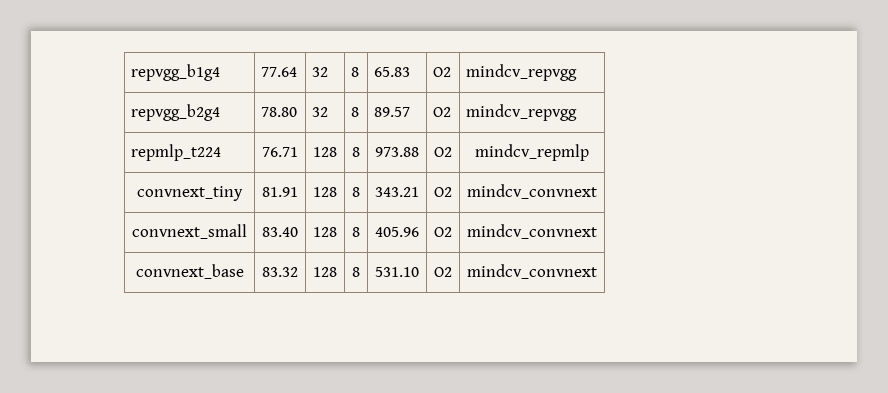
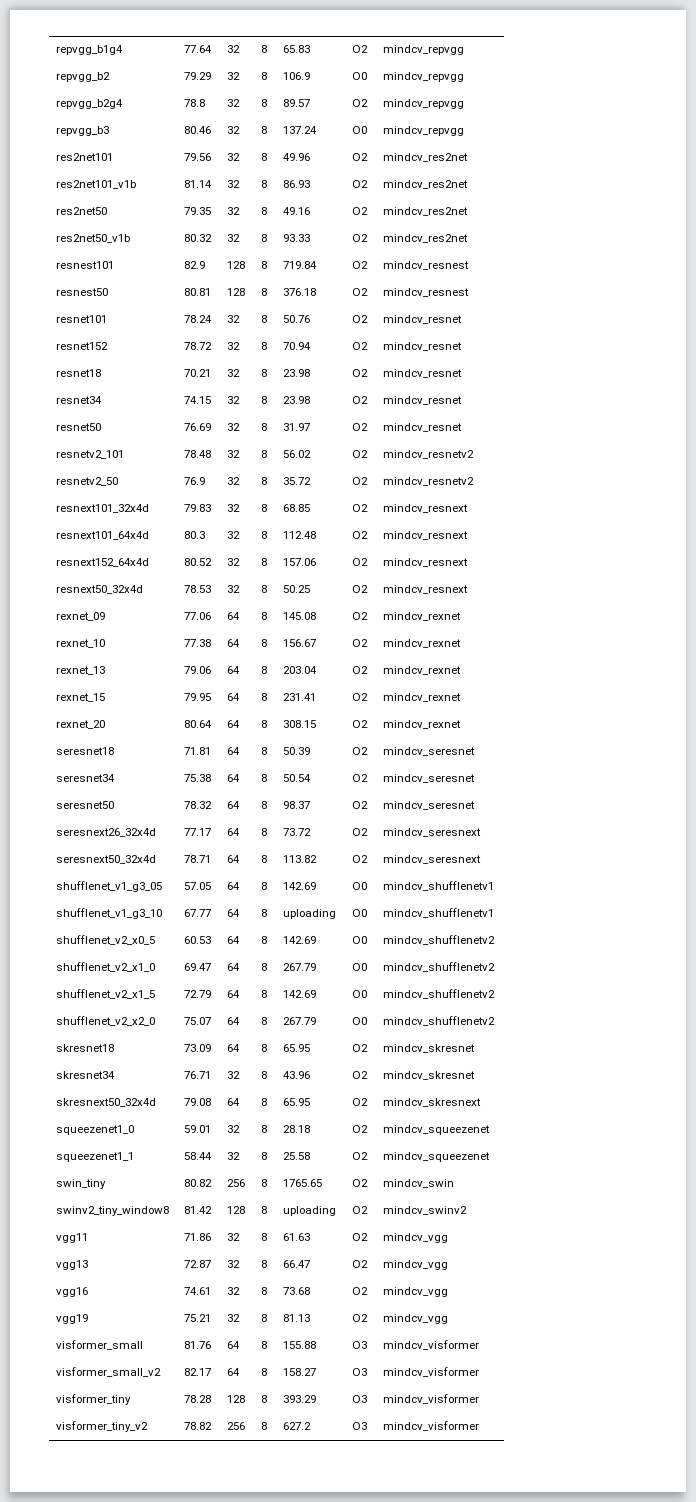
(578, 72) none -> [56,72,111,82] [184,72,212,80] [227,72,241,80] [261,72,268,80] [283,72,311,80] [352,72,368,80] [383,72,465,82] // repvgg_b2 | 79.29 | 32 | 8 | 106.9 | O0 | mindcv_repvgg
[261,107,298,117] 78.80 -> [184,99,206,107] 78.8
[131,144,222,161] [262,147,298,157] [313,147,337,157] [352,147,360,157] [375,147,419,157] [434,147,452,157] [475,144,589,161] [137,186,243,201] [262,187,298,197] [313,187,337,197] [352,187,360,197] [375,187,419,197] [434,187,452,197] [467,184,597,199] [132,224,247,239] [262,227,298,237] [313,227,337,237] [352,227,360,237] [375,227,419,237] [434,227,452,237] [467,224,597,239] [135,264,244,279] [262,267,298,277] [313,267,337,277] [352,267,360,277] [375,267,419,277] [434,267,452,277] [467,264,597,279] repmlp_t224 | 76.71 | 128 | 8 | 973.88 | O2 | mindcv_repmlp // convnext_tiny | 81.91 | 128 | 8 | 343.21 | O2 | mindcv_convnext // convnext_small | 83.40 | 128 | 8 | 405.96 | O2 | mindcv_convnext // convnext_base | 83.32 | 128 | 8 | 531.10 | O2 | mindcv_convnext -> [56,126,110,136] [184,126,212,134] [227,126,241,134] [261,126,268,134] [283,126,318,134] [352,126,368,134] [383,126,465,136] [56,153,114,161] [184,153,212,161] [227,153,241,161] [261,153,268,161] [283,153,311,161] [352,153,369,161] [383,153,469,162] [56,180,137,189] [184,180,213,188] [227,180,241,188] [261,180,268,188] [283,180,311,188] [352,180,369,188] [383,180,469,189] [56,207,108,215] [184,207,212,215] [227,207,241,215] [261,207,268,215] [283,207,311,215] [352,207,369,215] [383,207,469,216] [56,234,131,243] [184,234,213,242] [227,234,241,242] [261,234,268,242] [283,234,311,242] [352,234,369,242] [383,234,469,243] [56,261,115,269] [184,261,206,269] [227,261,246,269] [261,261,268,269] [283,261,318,269] [352,261,369,269] [383,261,470,270] [56,288,109,296] [184,288,212,296] [227,288,246,296] [261,288,268,296] [283,288,317,296] [352,288,369,296] [383,288,470,297] [56,315,108,323] [184,315,213,323] [227,315,241,323] [261,315,268,323] [283,315,311,323] [352,315,369,323] [383,315,463,324] [56,342,109,350] [184,342,213,350] [227,342,241,350] [261,342,268,350] [283,342,312,350] [352,342,369,350] [383,342,463,351] [56,369,102,377] [184,369,212,377] [227,369,241,377] [261,369,268,377] [283,369,311,377] [352,369,369,377] [383,369,463,378] [56,396,103,404] [184,396,212,404] [227,396,241,404] [261,396,268,404] [283,396,311,404] [352,396,369,404] [383,396,463,405] [56,423,102,431] [184,423,212,431] [227,423,241,431] [261,423,268,431] [283,423,311,431] [352,423,369,431] [383,423,463,432] [56,450,125,459] [184,450,212,458] [227,450,241,458] [261,450,268,458] [283,450,312,458] [352,450,369,458] [383,450,475,459] [56,477,119,486] [184,477,206,485] [227,477,241,485] [261,477,268,485] [283,477,312,485] [352,477,369,485] [383,477,475,486] [56,504,150,513] [184,504,212,512] [227,504,241,512] [261,504,268,512] [283,504,311,512] [352,504,369,512] [383,504,469,513] [56,531,150,540] [184,531,206,539] [227,531,241,539] [261,531,268,539] [283,531,317,539] [352,531,369,539] [383,531,469,540] [56,558,150,567] [184,558,213,566] [227,558,241,566] [261,558,268,566] [283,558,317,566] [352,558,369,566] [383,558,469,567] [56,585,144,594] [184,585,212,593] [227,585,241,593] [261,585,268,593] [283,585,311,593] [352,585,369,593] [383,585,469,594] [56,612,106,621] [184,612,212,620] [227,612,241,620] [261,612,268,620] [283,612,317,620] [352,612,369,620] [383,612,462,621] [56,639,106,648] [184,639,212,647] [227,639,241,647] [261,639,268,647] [283,639,317,647] [352,639,369,647] [383,639,462,648] [56,666,106,675] [184,666,212,674] [227,666,241,674] [261,666,268,674] [283,666,318,674] [352,666,369,674] [383,666,462,675] [56,693,106,702] [184,693,212,701] [227,693,241,701] [261,693,268,701] [283,693,317,701] [352,693,369,701] [383,693,462,702] [56,720,106,729] [184,720,213,728] [227,720,241,728] [261,720,268,728] [283,720,317,728] [352,720,369,728] [383,720,462,729] [56,747,115,755] [184,747,212,755] [227,747,241,755] [261,747,268,755] [283,747,311,755] [352,747,369,755] [383,747,476,756] [56,774,116,782] [184,774,212,782] [227,774,241,782] [261,774,268,782] [283,774,312,782] [352,774,369,782] [383,774,476,783] [56,801,115,809] [184,801,213,809] [227,801,241,809] [261,801,268,809] [283,801,311,809] [352,801,369,809] [383,801,476,810] [56,828,157,837] [184,828,212,836] [227,828,241,836] [261,828,268,836] [283,828,312,836] [352,828,369,836] [383,828,482,837] [56,855,157,864] [184,855,212,863] [227,855,241,863] [261,855,268,863] [283,855,318,863] [352,855,369,863] [383,855,482,864] [56,881,163,892] [184,882,212,890] [227,882,241,890] [261,882,268,890] [283,882,317,890] [352,882,368,890] [383,881,495,891] [56,908,163,919] [184,909,212,917] [227,909,241,917] [261,909,268,917] [283,909,337,919] [352,909,368,917] [383,908,495,918] [56,935,156,945] [184,936,212,944] [227,936,241,944] [261,936,268,944] [283,936,317,944] [352,936,368,944] [383,935,496,945] [56,962,156,972] [184,963,212,971] [227,963,241,971] [261,963,268,971] [283,963,317,971] [352,963,368,971] [383,962,496,972] [56,989,156,999] [184,990,212,998] [227,990,241,998] [261,990,268,998] [283,990,317,998] [352,990,368,998] [383,989,496,999] [56,1016,156,1026] [184,1017,212,1025] [227,1017,241,1025] [261,1017,268,1025] [283,1017,317,1025] [352,1017,368,1025] [383,1016,496,1026] [56,1044,115,1052] [184,1044,212,1052] [227,1044,241,1052] [261,1044,268,1052] [283,1044,311,1052] [352,1044,369,1052] [383,1044,476,1053] [56,1071,116,1079] [184,1071,212,1079] [227,1071,241,1079] [261,1071,268,1079] [283,1071,311,1079] [352,1071,369,1079] [383,1071,476,1080] [56,1098,157,1107] [184,1098,212,1106] [227,1098,241,1106] [261,1098,268,1106] [283,1098,311,1106] [352,1098,369,1106] [383,1098,482,1107] [56,1125,135,1135] [184,1125,212,1133] [227,1125,241,1133] [261,1125,268,1133] [283,1125,311,1133] [352,1125,369,1133] [383,1125,491,1135] [56,1152,135,1162] [184,1152,213,1160] [227,1152,241,1160] [261,1152,268,1160] [283,1152,311,1160] [352,1152,369,1160] [383,1152,491,1162] [56,1179,107,1189] [184,1179,213,1187] [227,1179,246,1187] [261,1179,268,1187] [283,1179,323,1187] [352,1179,369,1187] [383,1179,455,1188] [56,1206,170,1216] [184,1206,213,1214] [227,1206,246,1214] [261,1206,268,1214] [283,1206,337,1216] [352,1206,369,1214] [383,1206,468,1215] [56,1233,89,1243] [184,1233,212,1241] [227,1233,241,1241] [261,1233,268,1241] [283,1233,311,1241] [352,1233,369,1241] [383,1233,449,1243] [56,1260,89,1270] [184,1260,212,1268] [227,1260,241,1268] [261,1260,268,1268] [283,1260,311,1268] [352,1260,369,1268] [383,1260,449,1270] [56,1287,89,1297] [184,1287,212,1295] [227,1287,241,1295] [261,1287,268,1295] [283,1287,311,1295] [352,1287,369,1295] [383,1287,449,1297] [56,1314,89,1324] [184,1314,212,1322] [227,1314,241,1322] [261,1314,268,1322] [283,1314,311,1322] [352,1314,369,1322] [383,1314,449,1324] [56,1340,144,1350] [184,1341,212,1349] [227,1341,241,1349] [261,1341,268,1349] [283,1341,317,1349] [352,1341,368,1349] [383,1340,480,1350] [56,1367,162,1377] [184,1368,212,1376] [227,1368,241,1376] [261,1368,268,1376] [283,1368,317,1376] [352,1368,368,1376] [383,1367,480,1377] [56,1394,132,1405] [184,1395,212,1403] [227,1395,246,1403] [261,1395,268,1403] [283,1395,317,1403] [352,1395,368,1403] [383,1394,480,1404] [56,1421,149,1432] [184,1422,213,1430] [227,1422,246,1430] [261,1422,268,1430] [283,1422,312,1430] [352,1422,368,1430] [383,1421,480,1431] repvgg_b3 | 80.46 | 32 | 8 | 137.24 | O0 | mindcv_repvgg // res2net101 | 79.56 | 32 | 8 | 49.96 | O2 | mindcv_res2net // res2net101_v1b | 81.14 | 32 | 8 | 86.93 | O2 | mindcv_res2net // res2net50 | 79.35 | 32 | 8 | 49.16 | O2 | mindcv_res2net // res2net50_v1b | 80.32 | 32 | 8 | 93.33 | O2 | mindcv_res2net // resnest101 | 82.9 | 128 | 8 | 719.84 | O2 | mindcv_resnest // resnest50 | 80.81 | 128 | 8 | 376.18 | O2 | mindcv_resnest // resnet101 | 78.24 | 32 | 8 | 50.76 | O2 | mindcv_resnet // resnet152 | 78.72 | 32 | 8 | 70.94 | O2 | mindcv_resnet // resnet18 | 70.21 | 32 | 8 | 23.98 | O2 | mindcv_resnet // resnet34 | 74.15 | 32 | 8 | 23.98 | O2 | mindcv_resnet // resnet50 | 76.69 | 32 | 8 | 31.97 | O2 | mindcv_resnet // resnetv2_101 | 78.48 | 32 | 8 | 56.02 | O2 | mindcv_resnetv2 // resnetv2_50 | 76.9 | 32 | 8 | 35.72 | O2 | mindcv_resnetv2 // resnext101_32x4d | 79.83 | 32 | 8 | 68.85 | O2 | mindcv_resnext // resnext101_64x4d | 80.3 | 32 | 8 | 112.48 | O2 | mindcv_resnext // resnext152_64x4d | 80.52 | 32 | 8 | 157.06 | O2 | mindcv_resnext // resnext50_32x4d | 78.53 | 32 | 8 | 50.25 | O2 | mindcv_resnext // rexnet_09 | 77.06 | 64 | 8 | 145.08 | O2 | mindcv_rexnet // rexnet_10 | 77.38 | 64 | 8 | 156.67 | O2 | mindcv_rexnet // rexnet_13 | 79.06 | 64 | 8 | 203.04 | O2 | mindcv_rexnet // rexnet_15 | 79.95 | 64 | 8 | 231.41 | O2 | mindcv_rexnet // rexnet_20 | 80.64 | 64 | 8 | 308.15 | O2 | mindcv_rexnet // seresnet18 | 71.81 | 64 | 8 | 50.39 | O2 | mindcv_seresnet // seresnet34 | 75.38 | 64 | 8 | 50.54 | O2 | mindcv_seresnet // seresnet50 | 78.32 | 64 | 8 | 98.37 | O2 | mindcv_seresnet // seresnext26_32x4d | 77.17 | 64 | 8 | 73.72 | O2 | mindcv_seresnext // seresnext50_32x4d | 78.71 | 64 | 8 | 113.82 | O2 | mindcv_seresnext // shufflenet_v1_g3_05 | 57.05 | 64 | 8 | 142.69 | O0 | mindcv_shufflenetv1 // shufflenet_v1_g3_10 | 67.77 | 64 | 8 | uploading | O0 | mindcv_shufflenetv1 // shufflenet_v2_x0_5 | 60.53 | 64 | 8 | 142.69 | O0 | mindcv_shufflenetv2 // shufflenet_v2_x1_0 | 69.47 | 64 | 8 | 267.79 | O0 | mindcv_shufflenetv2 // shufflenet_v2_x1_5 | 72.79 | 64 | 8 | 142.69 | O0 | mindcv_shufflenetv2 // shufflenet_v2_x2_0 | 75.07 | 64 | 8 | 267.79 | O0 | mindcv_shufflenetv2 // skresnet18 | 73.09 | 64 | 8 | 65.95 | O2 | mindcv_skresnet // skresnet34 | 76.71 | 32 | 8 | 43.96 | O2 | mindcv_skresnet // skresnext50_32x4d | 79.08 | 64 | 8 | 65.95 | O2 | mindcv_skresnext // squeezenet1_0 | 59.01 | 32 | 8 | 28.18 | O2 | mindcv_squeezenet // squeezenet1_1 | 58.44 | 32 | 8 | 25.58 | O2 | mindcv_squeezenet // swin_tiny | 80.82 | 256 | 8 | 1765.65 | O2 | mindcv_swin // swinv2_tiny_window8 | 81.42 | 128 | 8 | uploading | O2 | mindcv_swinv2 // vgg11 | 71.86 | 32 | 8 | 61.63 | O2 | mindcv_vgg // vgg13 | 72.87 | 32 | 8 | 66.47 | O2 | mindcv_vgg // vgg16 | 74.61 | 32 | 8 | 73.68 | O2 | mindcv_vgg // vgg19 | 75.21 | 32 | 8 | 81.13 | O2 | mindcv_vgg // visformer_small | 81.76 | 64 | 8 | 155.88 | O3 | mindcv_visformer // visformer_small_v2 | 82.17 | 64 | 8 | 158.27 | O3 | mindcv_visformer // visformer_tiny | 78.28 | 128 | 8 | 393.29 | O3 | mindcv_visformer // visformer_tiny_v2 | 78.82 | 256 | 8 | 627.2 | O3 | mindcv_visformer

